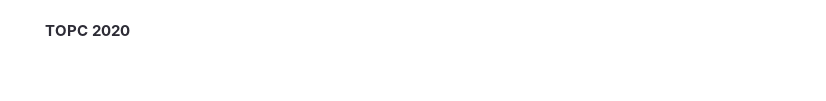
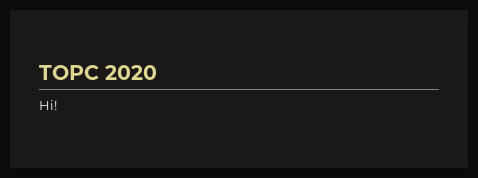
(131, 30) none -> [39,100,57,110] // Hi!

